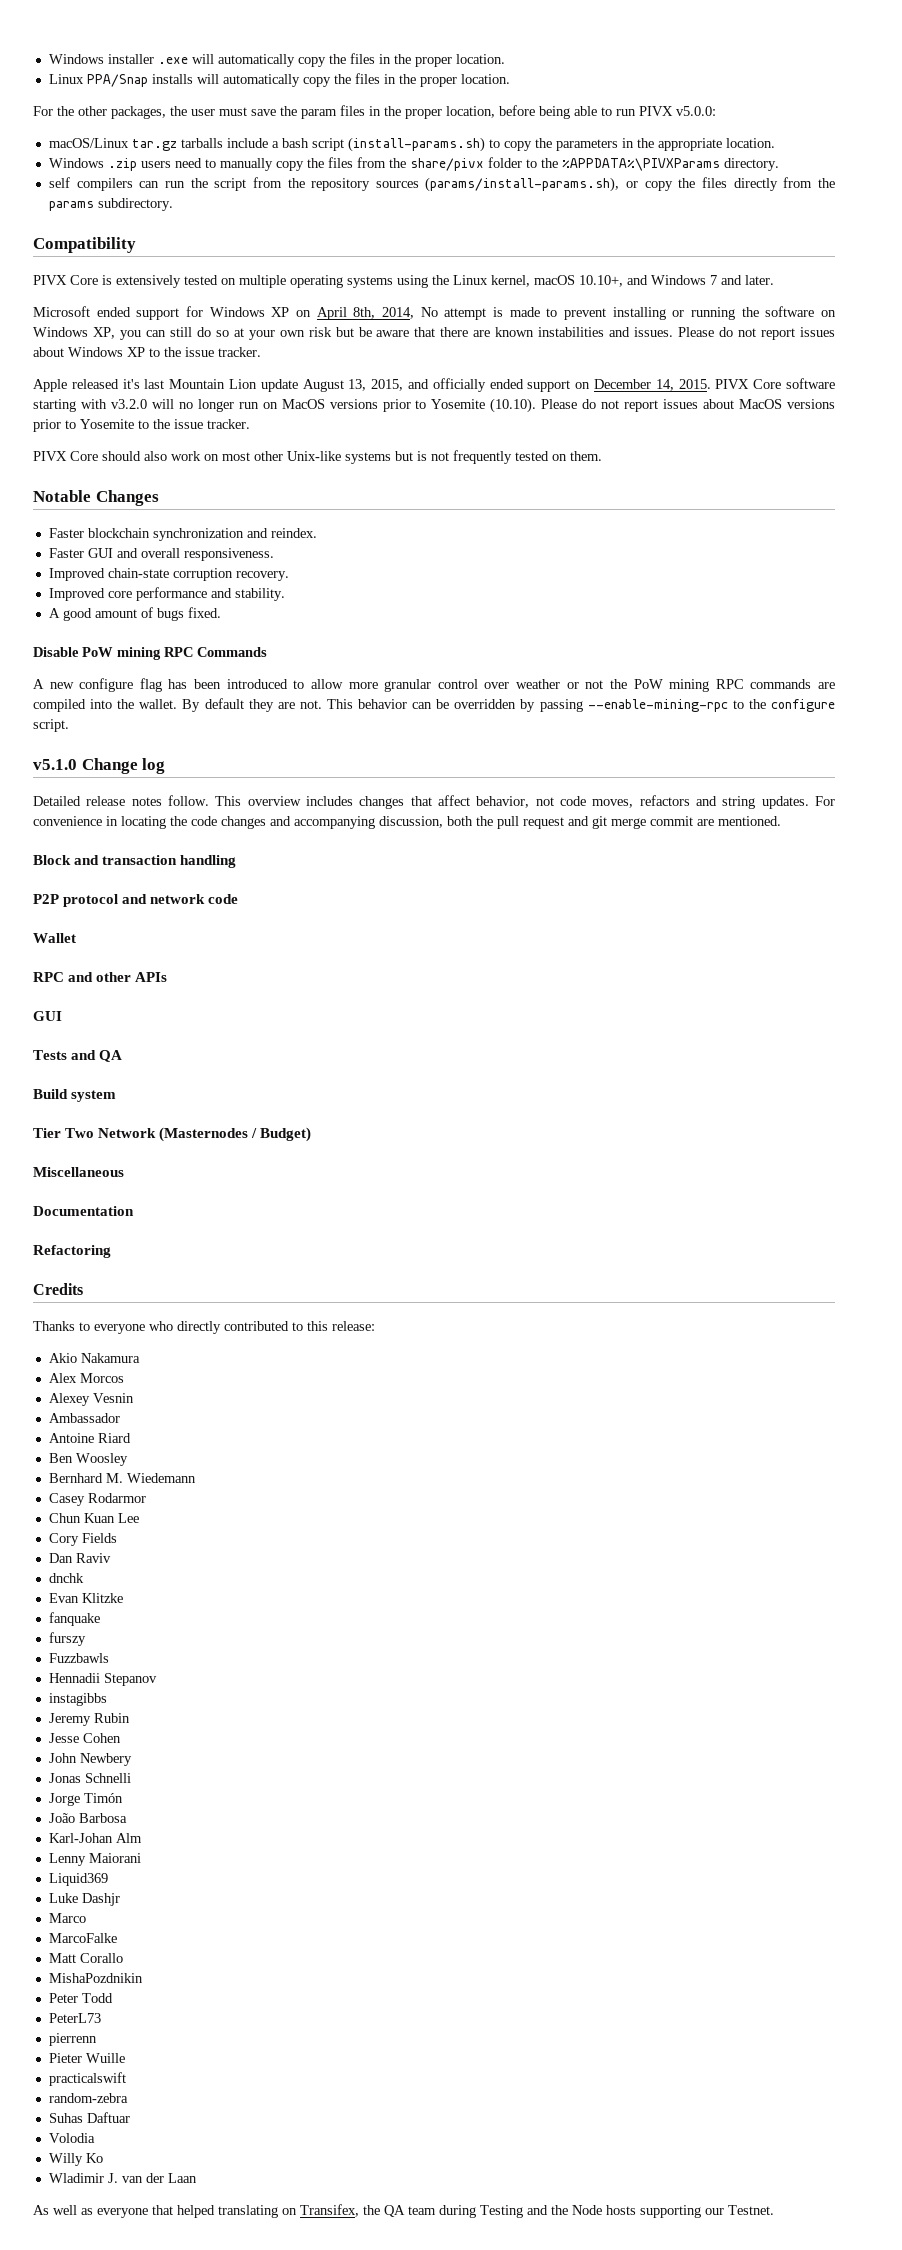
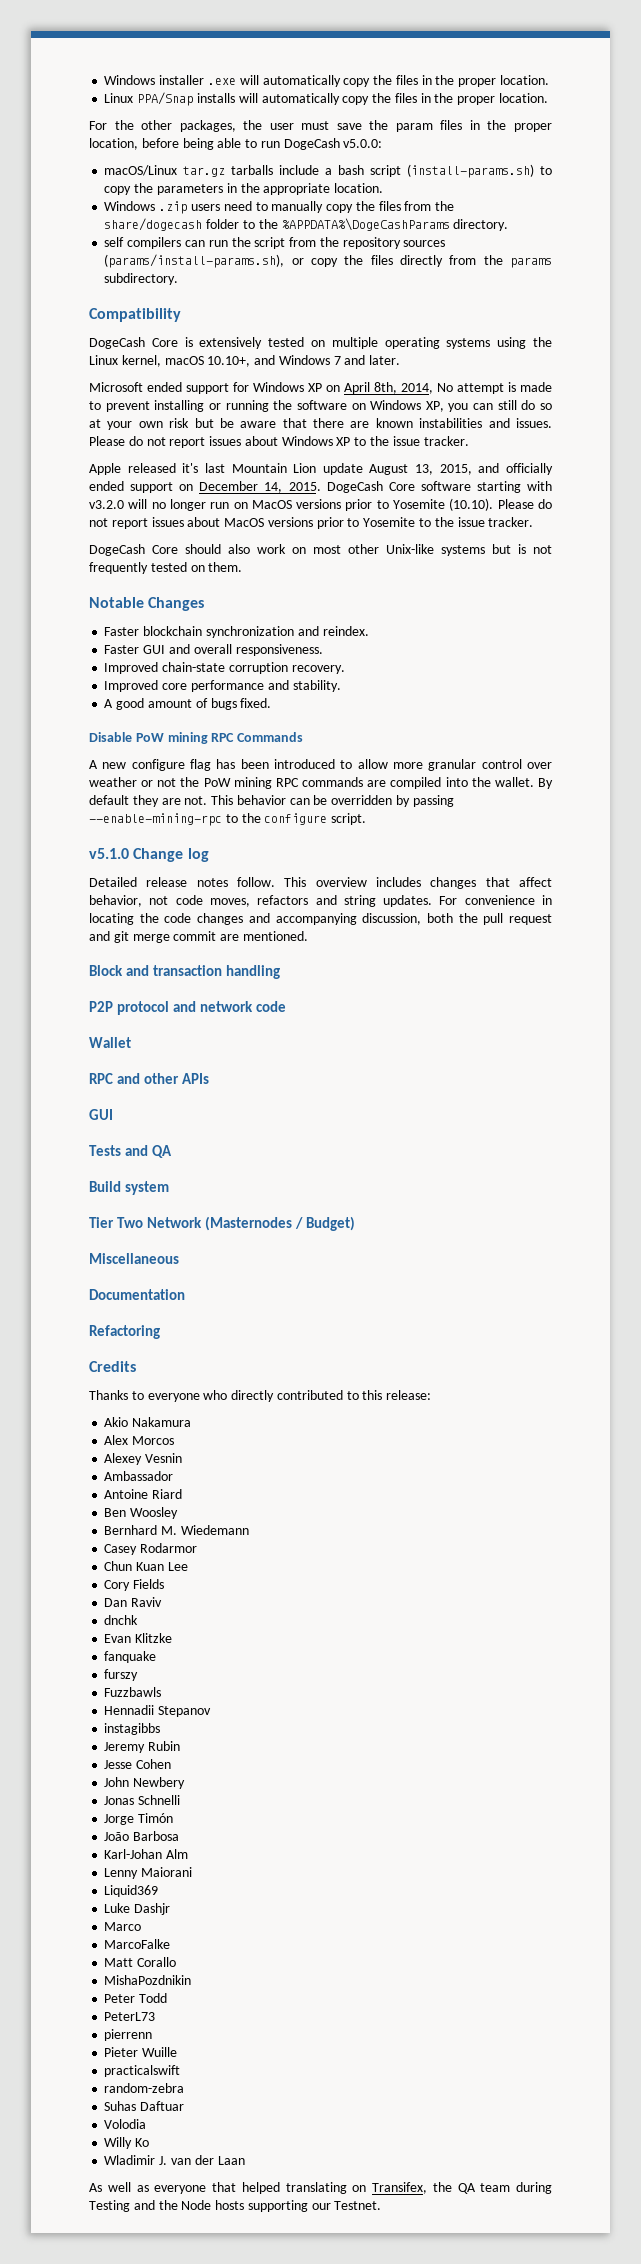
[639,106,673,116] PIVX -> [283,138,340,150] DogeCash
[409,158,484,171] share/pivx -> [104,218,203,231] share/dogecash
[561,158,720,171] %APPDATA%\PIVXParams -> [281,218,450,231] %APPDATA%\DogeCashParams
[33,275,67,285] PIVX -> [89,337,145,349] DogeCash
[715,379,750,389] PIVX -> [326,481,383,493] DogeCash
[33,451,67,461] PIVX -> [89,544,145,556] DogeCash

